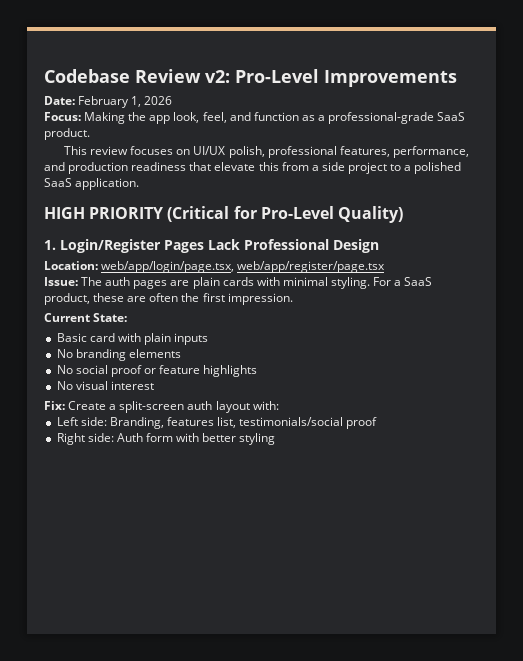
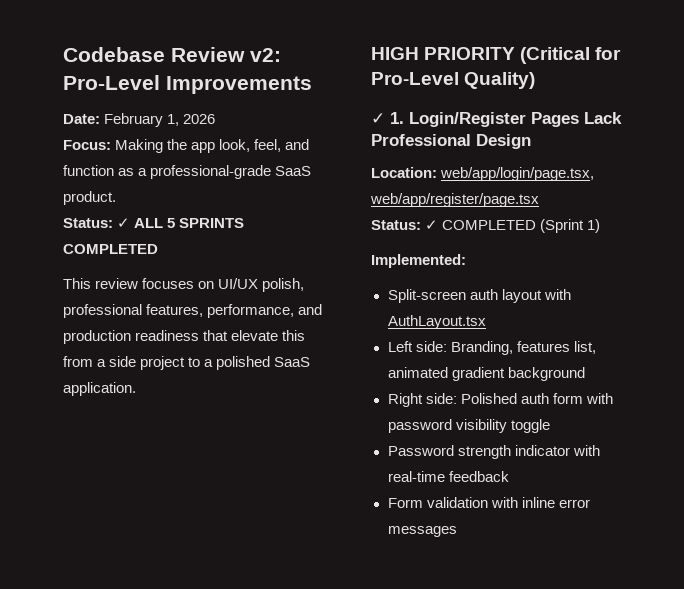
(90, 134) none -> [63,218,245,228] [63,244,158,254] // Status: ✓ ALL 5 SPRINTS COMPLETED
(403, 214) none -> [371,113,385,124] ✓
[44,277,433,289] [44,293,293,305] [44,313,128,322] [56,333,209,345] [56,349,181,361] [56,365,258,377] [56,381,154,390] [44,401,279,413] Issue: The auth pages are plain cards with minimal styling. For a SaaS product, these are often the first impression. // Current State: // Basic card with plain inputs // No branding elements // No social proof or feature highlights // No visual interest // Fix: Create a split-screen auth layout with: -> [371,219,601,233] [371,254,466,268] [387,289,571,303] [387,315,486,329] Status: ✓ COMPLETED (Sprint 1) // Implemented: // Split-screen auth layout with AuthLayout.tsx
[239,417,378,429] testimonials/social proof -> [387,367,585,381] animated gradient background
[116,433,276,445] Auth form with better styling -> [460,393,613,404] [387,419,550,433] [387,445,600,459] [387,471,509,482] [387,497,590,508] [387,526,457,537] Polished auth form with password visibility toggle // Password strength indicator with real-time feedback // Form validation with inline error messages

